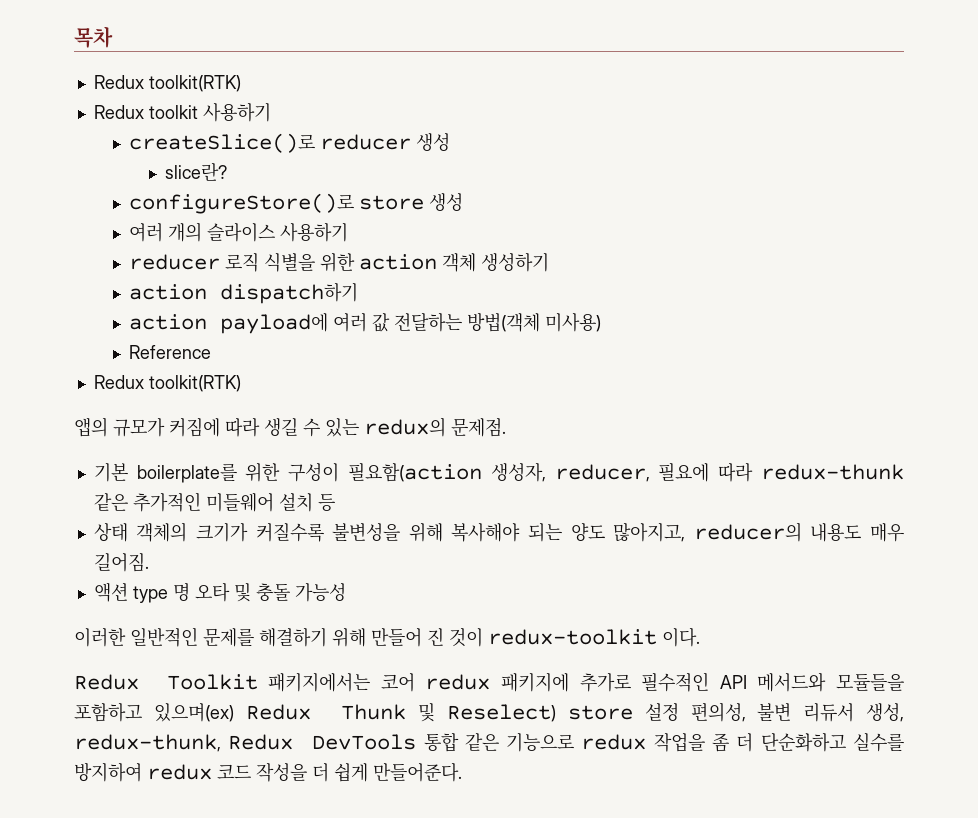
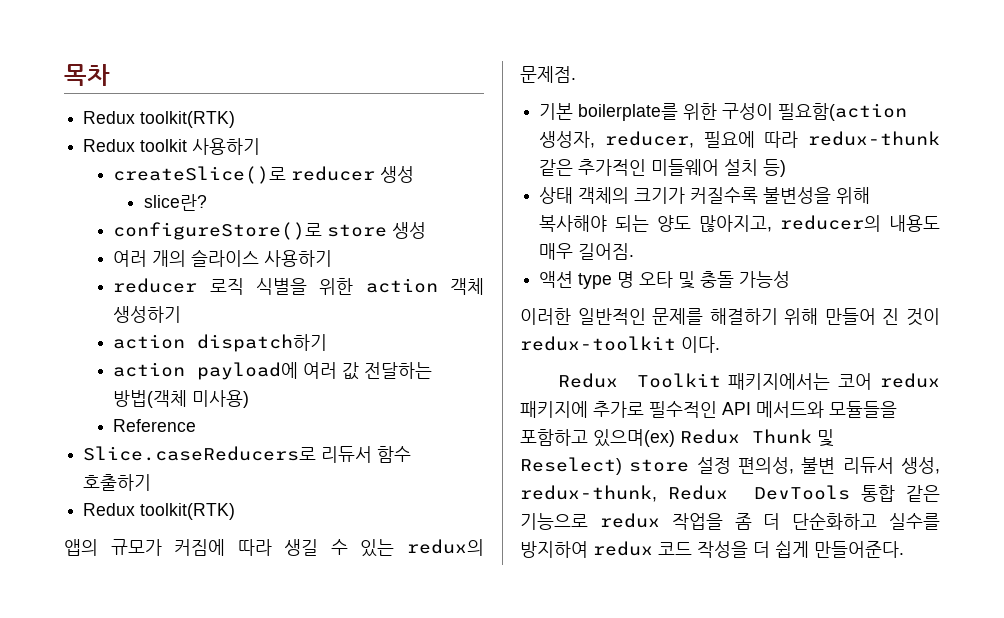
(212, 352) none -> [83,446,412,463] [83,474,152,491] // Slice.caseReducers로 리듀서 함수 호출하기
[317,494,335,511] 등 -> [763,159,787,177] 등)

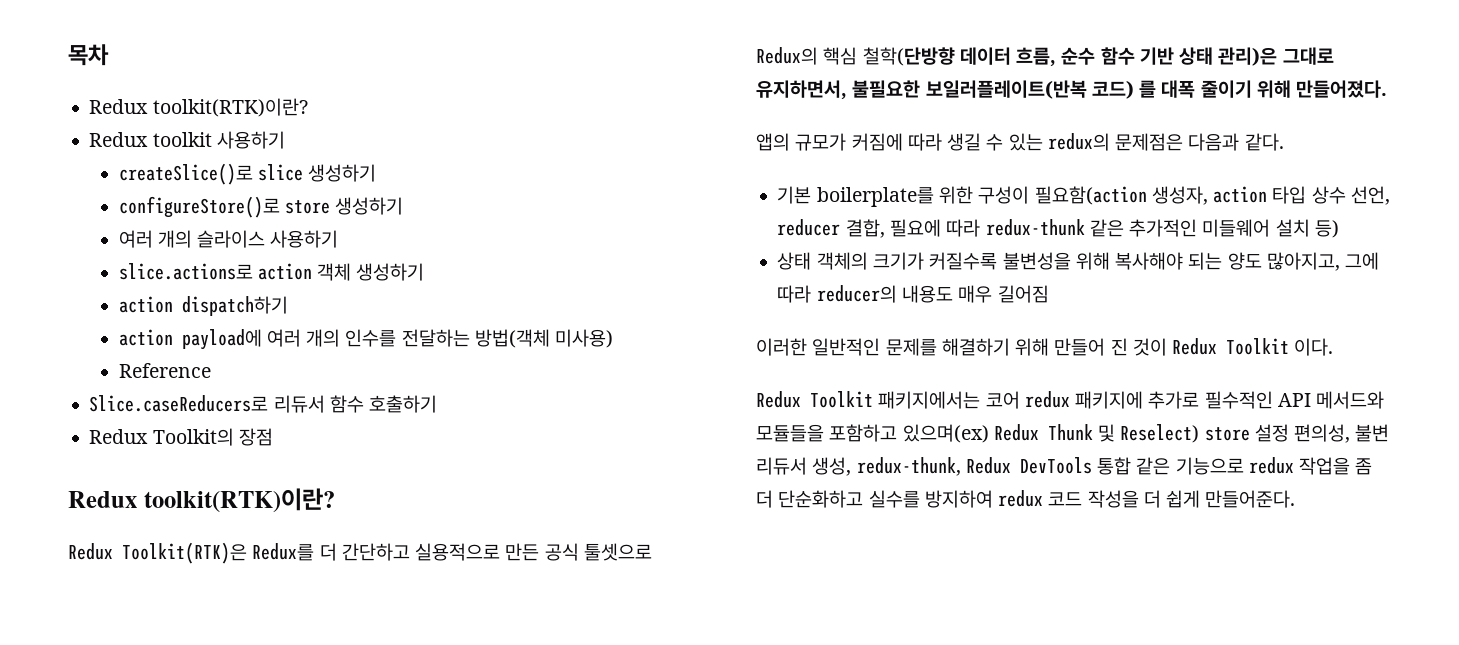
[140,111,236,128] toolkit(RTK) -> [152,98,308,117] toolkit(RTK)이란?
[291,166,415,183] [143,194,207,211] reducer 생성 // slice란? -> [257,164,377,182] slice 생성하기
[392,222,427,239] 생성 -> [335,197,404,215] 생성하기
[113,278,354,295] reducer 로직 식별을 위한 -> [118,263,253,280] slice.actions로
[342,362,360,380] 값 -> [306,329,397,347] 개의 인수를
[140,503,236,520] toolkit(RTK) -> [152,428,273,446] [68,488,335,513] [68,542,652,564] [756,47,1334,67] [756,80,1388,100] Toolkit의 장점 // Redux toolkit(RTK)이란? // Redux Toolkit(RTK)은 Redux를 더 간단하고 실용적으로 만든 공식 툴셋으로 Redux의 핵심 철학(단방향 데이터 흐름, 순수 함수 기반 상태 관리)은 그대로 유지하면서, 불필요한 보일러플레이트(반복 코드) 를 대폭 줄이기 위해 만들어졌다.
[520,66,576,83] 문제점. -> [1115,133,1284,151] 문제점은 다음과 같다.
[604,131,694,148] reducer, -> [1213,186,1390,205] [777,219,885,238] action 타입 상수 선언, reducer 결합,
(773, 223) none -> [1345,252,1380,270] [777,285,812,303] 그에 따라
[578,243,635,260] [539,271,791,289] 길어짐. // 액션 type 명 오타 및 충돌 가능성 -> [997,285,1049,303] 길어짐
[520,336,676,351] redux-toolkit -> [1172,338,1290,355] Redux Toolkit

